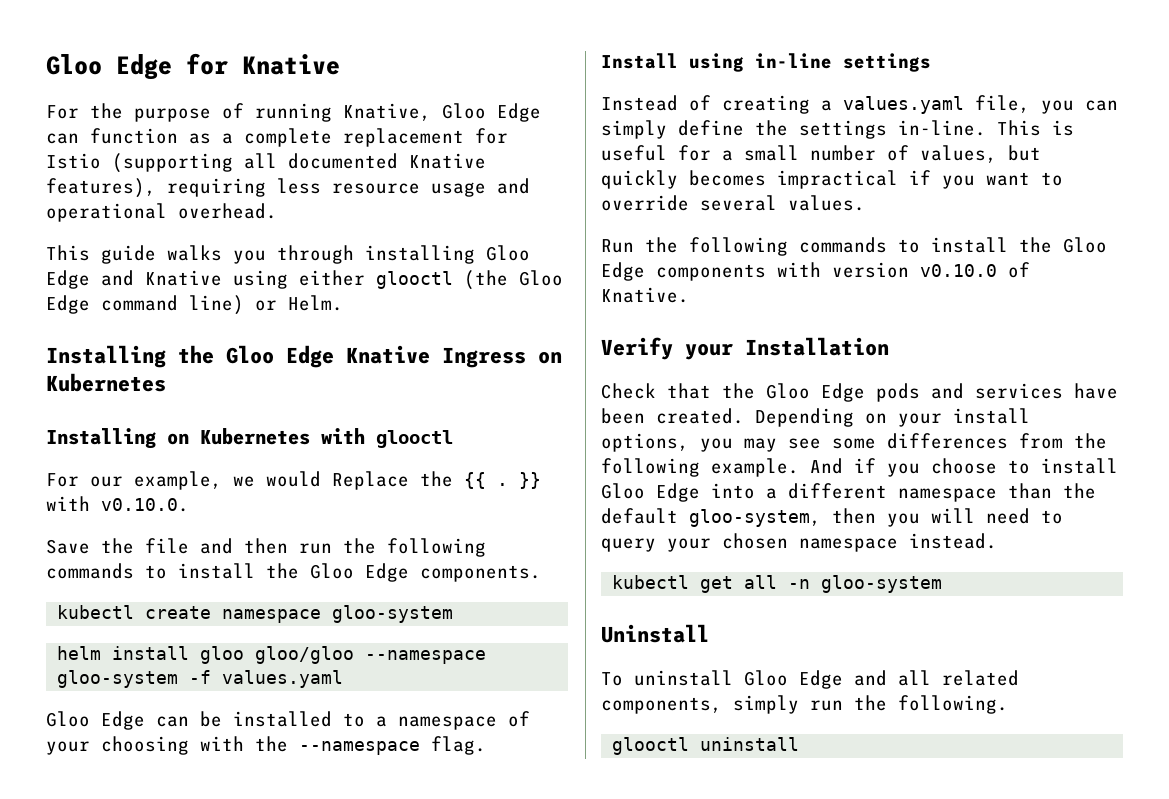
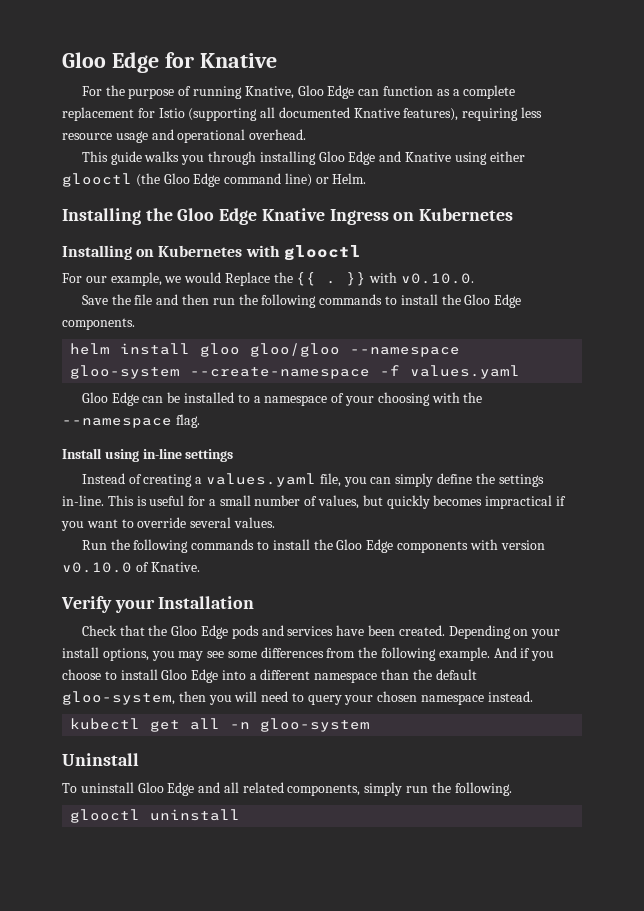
[57,605,454,623] // kubectl create namespace gloo-system -> (135, 324) none
(179, 679) none -> [190,367,371,379] --create-namespace

